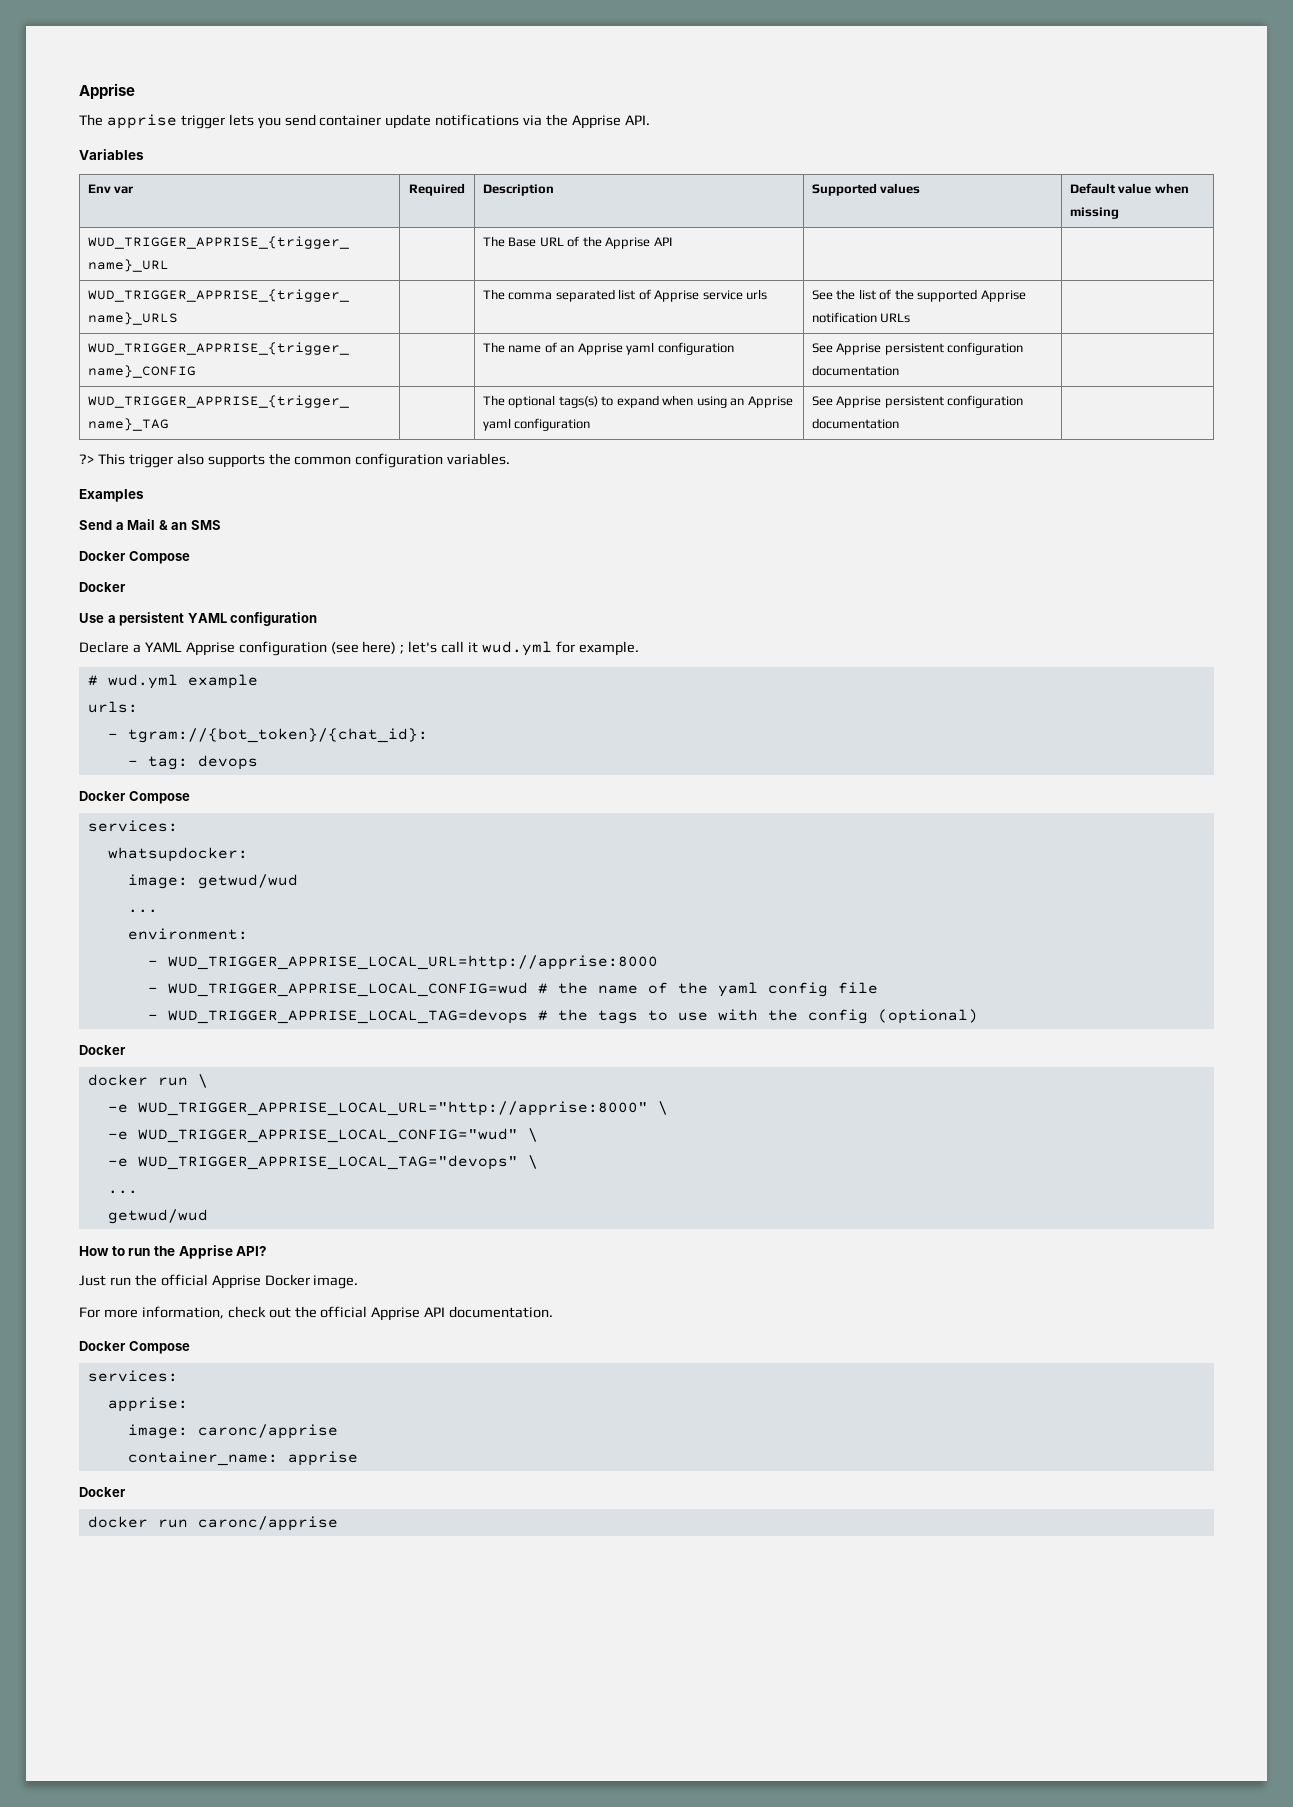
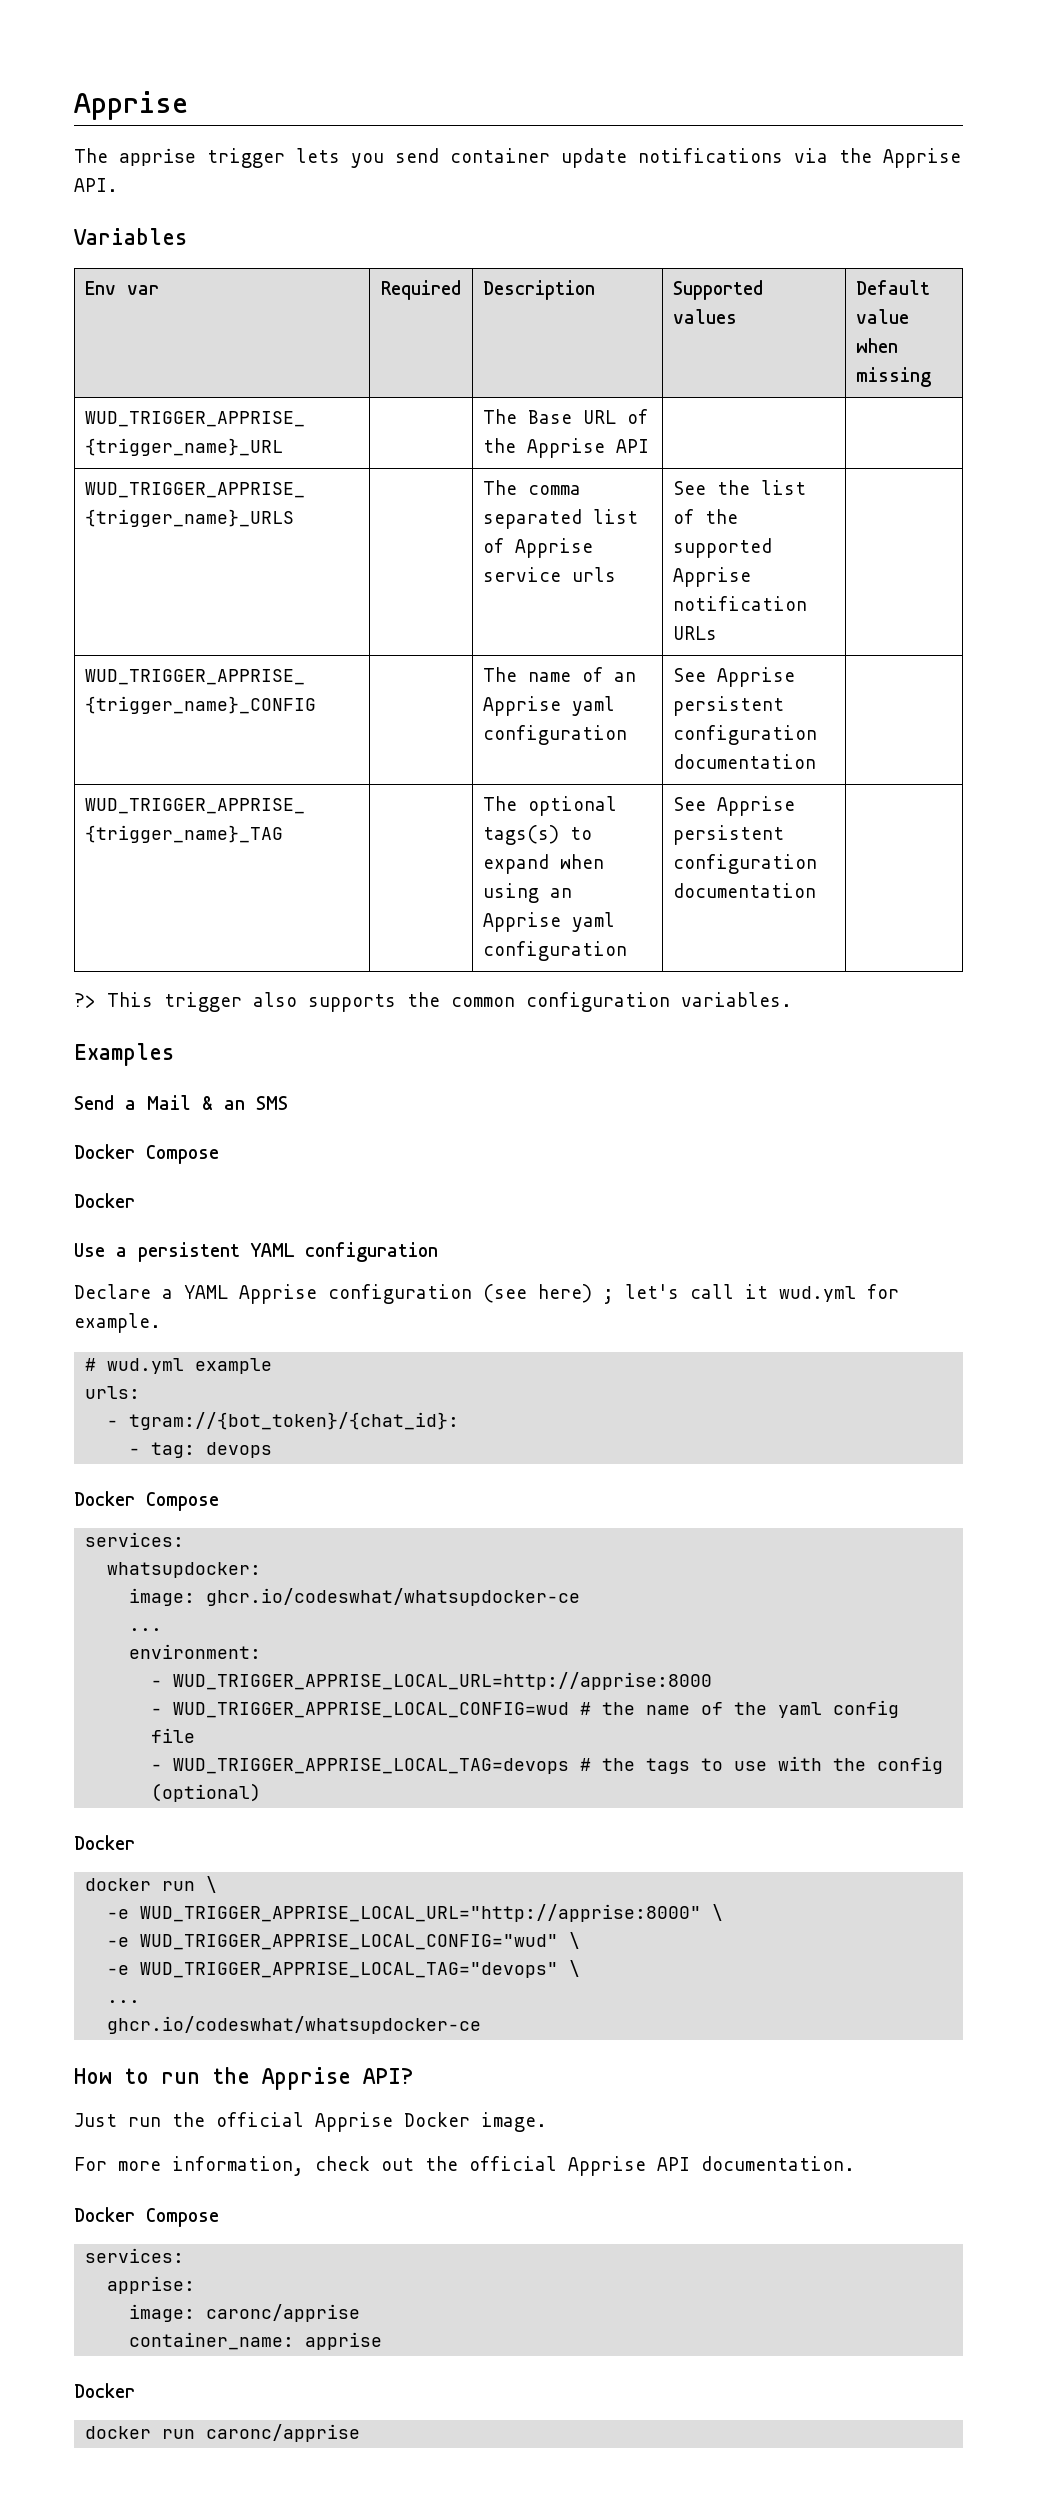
[197,874,298,889] getwud/wud -> [206,1588,581,1606] ghcr.io/codeswhat/whatsupdocker-ce
[107,1209,208,1224] getwud/wud -> [107,2016,482,2034] ghcr.io/codeswhat/whatsupdocker-ce

